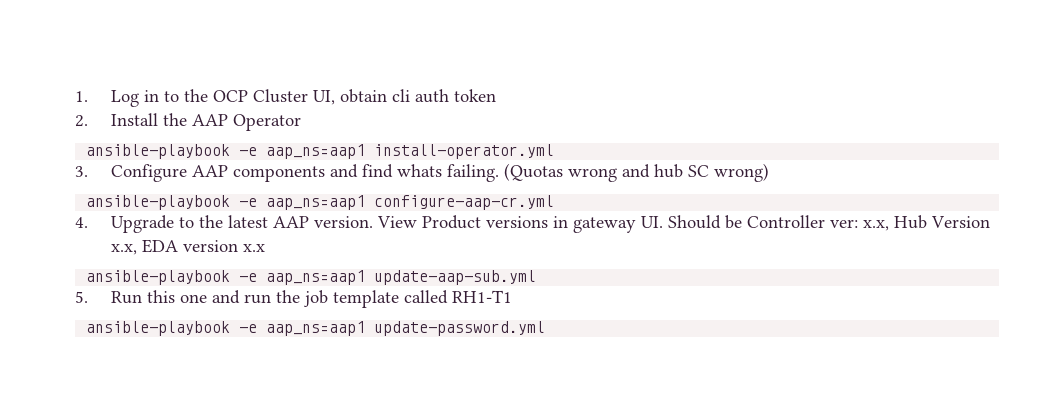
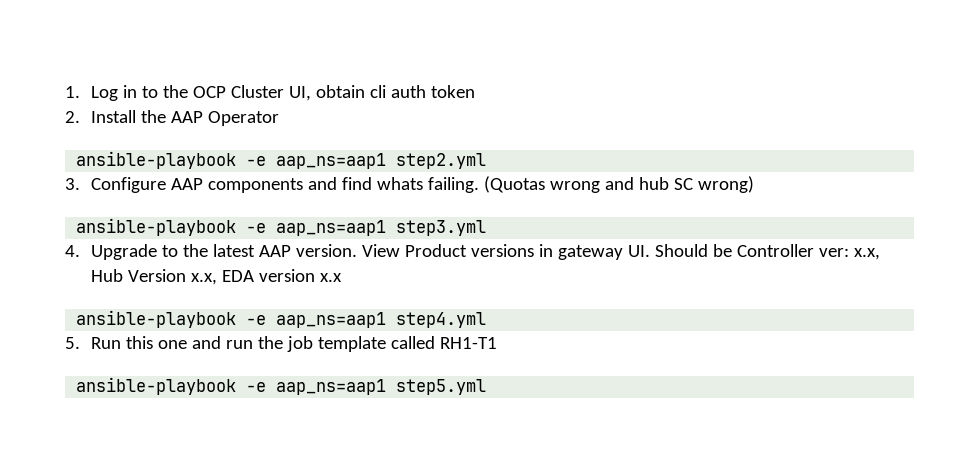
[374,144,555,159] install-operator.yml -> [396,153,487,169] step2.yml
[374,195,555,210] configure-aap-cr.yml -> [396,220,487,236] step3.yml
[374,270,537,285] update-aap-sub.yml -> [396,312,487,328] step4.yml
[374,321,546,336] update-password.yml -> [396,379,487,395] step5.yml

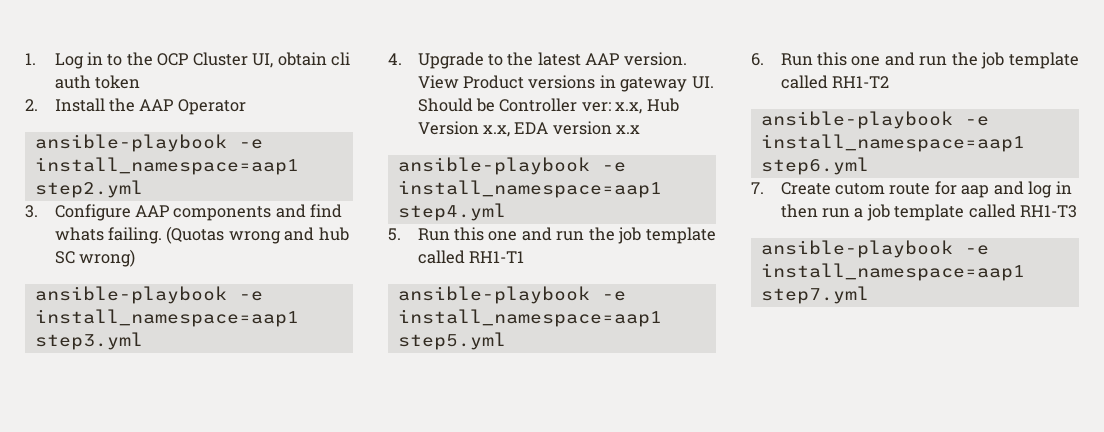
[276,153,387,169] aap_ns=aap1 -> [34,157,299,175] install_namespace=aap1
[276,220,387,236] aap_ns=aap1 -> [34,309,299,327] install_namespace=aap1
[276,312,387,328] aap_ns=aap1 -> [397,180,662,198] install_namespace=aap1
[276,379,387,395] aap_ns=aap1 -> [397,309,662,327] install_namespace=aap1
(487, 387) none -> [751,52,1079,69] [780,75,889,89] [760,111,989,129] [760,134,1025,152] [760,157,869,175] [751,181,1072,198] [780,204,1078,221] [760,240,989,258] [760,263,1025,281] [760,286,869,304] // 6. Run this one and run the job template called RH1-T2 // ansible-playbook -e install_namespace=aap1 step6.yml // 7. Create cutom route for aap and log in then run a job template called RH1-T3 // ansible-playbook -e install_namespace=aap1 step7.yml

